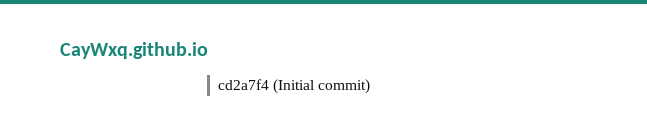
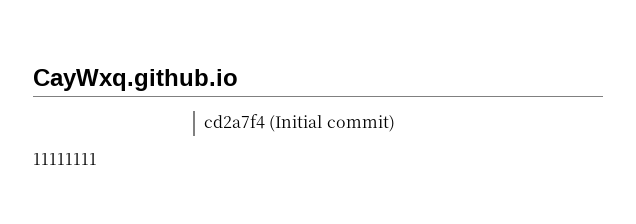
(371, 86) none -> [33,153,97,165] // 11111111

